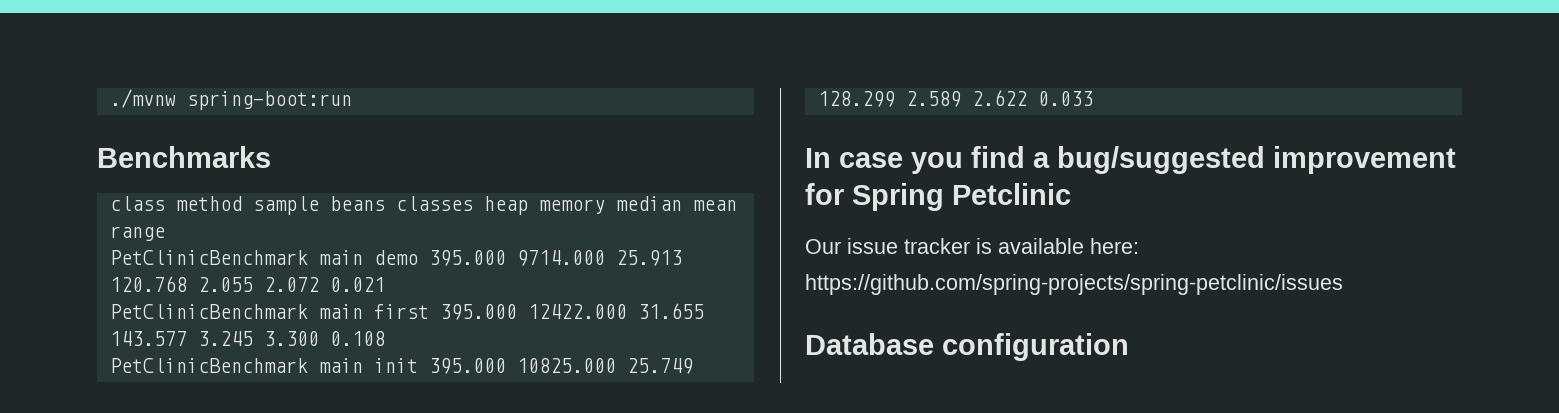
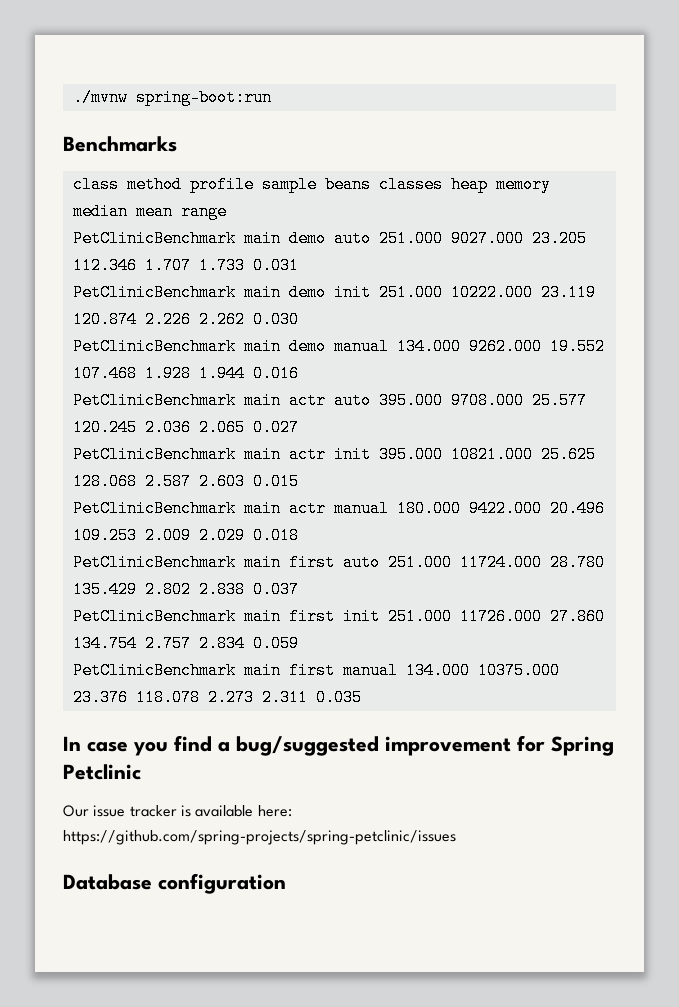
(242, 203) none -> [189,176,254,193] profile
[428,250,682,266] [109,276,385,292] [109,303,704,320] [109,331,385,346] [109,358,693,374] [817,90,1093,107] 395.000 9714.000 25.913 120.768 2.055 2.072 0.021 // PetClinicBenchmark main first 395.000 12422.000 31.655 143.577 3.245 3.300 0.108 // PetClinicBenchmark main init 395.000 10825.000 25.749 128.299 2.589 2.622 0.033 -> [333,230,587,247] [72,257,299,274] [72,284,596,301] [72,311,299,328] [72,338,605,355] [72,365,299,382] [72,392,587,409] [72,419,299,436] [72,446,596,463] [72,473,299,490] [72,500,605,517] [72,527,299,544] [72,554,605,571] [72,581,299,598] [72,608,605,625] [72,635,299,652] [72,662,560,679] [72,689,362,706] auto 251.000 9027.000 23.205 112.346 1.707 1.733 0.031 // PetClinicBenchmark main demo init 251.000 10222.000 23.119 120.874 2.226 2.262 0.030 // PetClinicBenchmark main demo manual 134.000 9262.000 19.552 107.468 1.928 1.944 0.016 // PetClinicBenchmark main actr auto 395.000 9708.000 25.577 120.245 2.036 2.065 0.027 // PetClinicBenchmark main actr init 395.000 10821.000 25.625 128.068 2.587 2.603 0.015 // PetClinicBenchmark main actr manual 180.000 9422.000 20.496 109.253 2.009 2.029 0.018 // PetClinicBenchmark main first auto 251.000 11724.000 28.780 135.429 2.802 2.838 0.037 // PetClinicBenchmark main first init 251.000 11726.000 27.860 134.754 2.757 2.834 0.059 // PetClinicBenchmark main first manual 134.000 10375.000 23.376 118.078 2.273 2.311 0.035

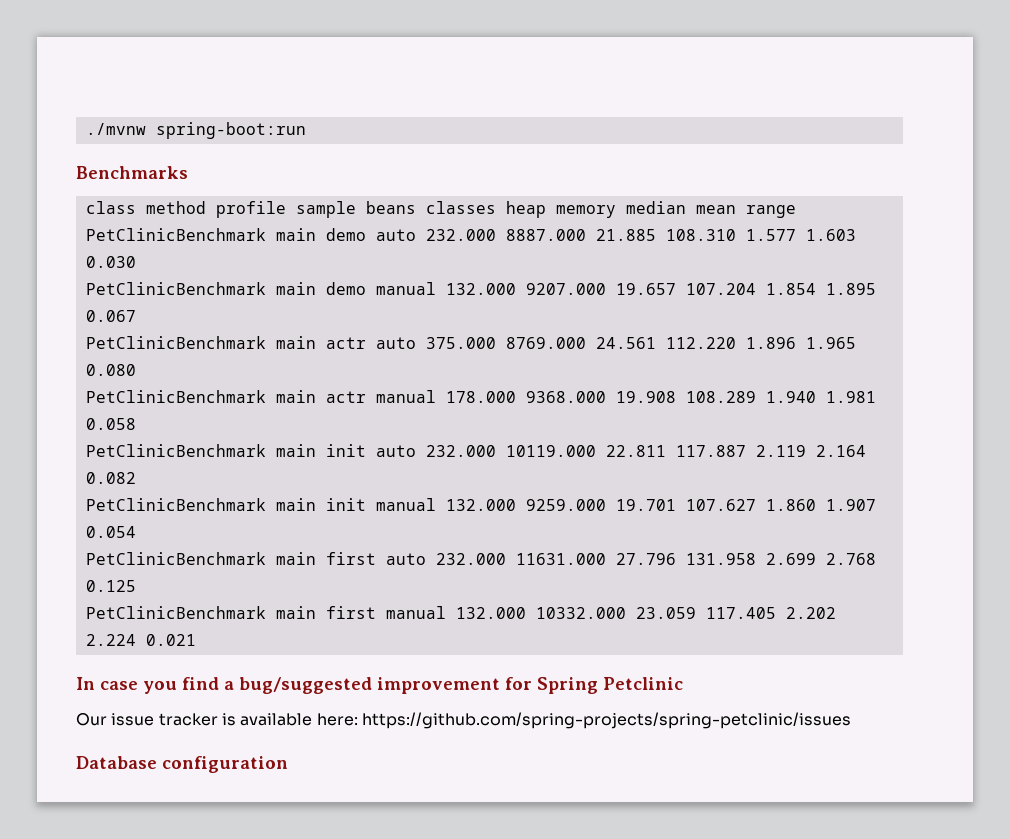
[378,230,587,247] [72,257,299,274] [72,284,596,301] [72,311,245,328] 251.000 9027.000 23.205 112.346 1.707 1.733 0.031 // PetClinicBenchmark main demo init 251.000 10222.000 23.119 120.874 2.226 2.262 -> [425,229,856,241] 232.000 8887.000 21.885 108.310 1.577 1.603
[396,338,605,355] [72,365,299,382] [72,392,587,409] [72,419,299,436] [72,446,596,463] [72,473,299,490] [72,500,605,517] [72,527,299,544] [72,554,605,571] [72,581,299,598] [72,608,605,625] [72,635,299,652] [72,662,560,679] [72,689,362,706] 134.000 9262.000 19.552 107.468 1.928 1.944 0.016 // PetClinicBenchmark main actr auto 395.000 9708.000 25.577 120.245 2.036 2.065 0.027 // PetClinicBenchmark main actr init 395.000 10821.000 25.625 128.068 2.587 2.603 0.015 // PetClinicBenchmark main actr manual 180.000 9422.000 20.496 109.253 2.009 2.029 0.018 // PetClinicBenchmark main first auto 251.000 11724.000 28.780 135.429 2.802 2.838 0.037 // PetClinicBenchmark main first init 251.000 11726.000 27.860 134.754 2.757 2.834 0.059 // PetClinicBenchmark main first manual 134.000 10375.000 23.376 118.078 2.273 2.311 0.035 -> [445,283,876,295] [85,310,136,322] [85,336,856,349] [85,364,136,376] [85,390,876,403] [85,418,136,430] [85,444,866,457] [85,472,136,484] [85,498,876,511] [85,526,136,538] [85,552,876,565] [85,580,136,592] [85,606,836,619] [85,634,196,646] 132.000 9207.000 19.657 107.204 1.854 1.895 0.067 // PetClinicBenchmark main actr auto 375.000 8769.000 24.561 112.220 1.896 1.965 0.080 // PetClinicBenchmark main actr manual 178.000 9368.000 19.908 108.289 1.940 1.981 0.058 // PetClinicBenchmark main init auto 232.000 10119.000 22.811 117.887 2.119 2.164 0.082 // PetClinicBenchmark main init manual 132.000 9259.000 19.701 107.627 1.860 1.907 0.054 // PetClinicBenchmark main first auto 232.000 11631.000 27.796 131.958 2.699 2.768 0.125 // PetClinicBenchmark main first manual 132.000 10332.000 23.059 117.405 2.202 2.224 0.021

